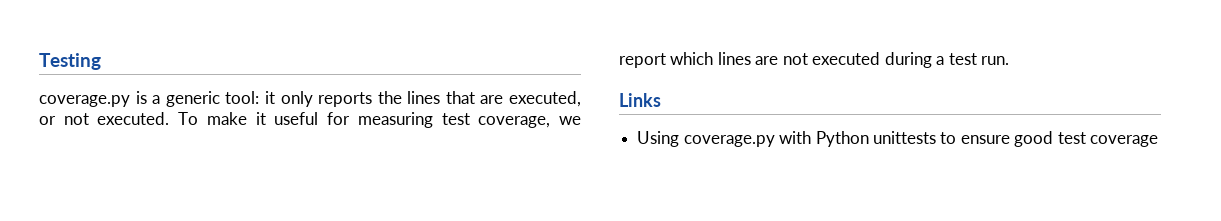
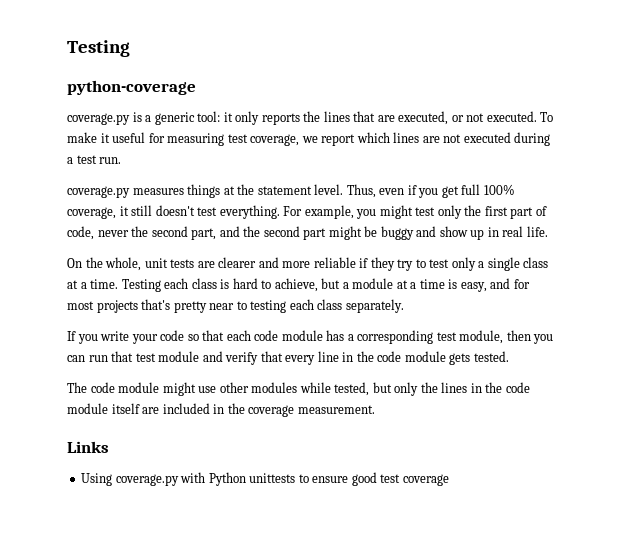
[39,53,101,70] Testing -> [67,40,130,57] [67,80,196,95] Testing // python-coverage
(1010, 60) none -> [67,184,515,198] [67,205,547,219] [67,226,548,240] [67,257,549,271] [67,278,530,292] [67,299,404,313] [67,330,554,344] [67,351,509,365] [67,382,530,396] [67,403,375,417] // coverage.py measures things at the statement level. Thus, even if you get full 100% coverage, it still doesn't test everything. For example, you might test only the first part of code, never the second part, and the second part might be buggy and show up in real life. // On the whole, unit tests are clearer and more reliable if they try to test only a single class at a time. Testing each class is hard to achieve, but a module at a time is easy, and for most projects that's pretty near to testing each class separately. // If you write your code so that each code module has a corresponding test module, then you can run that test module and verify that every line in the code module gets tested. // The code module might use other modules while tested, but only the lines in the code module itself are included in the coverage measurement.

